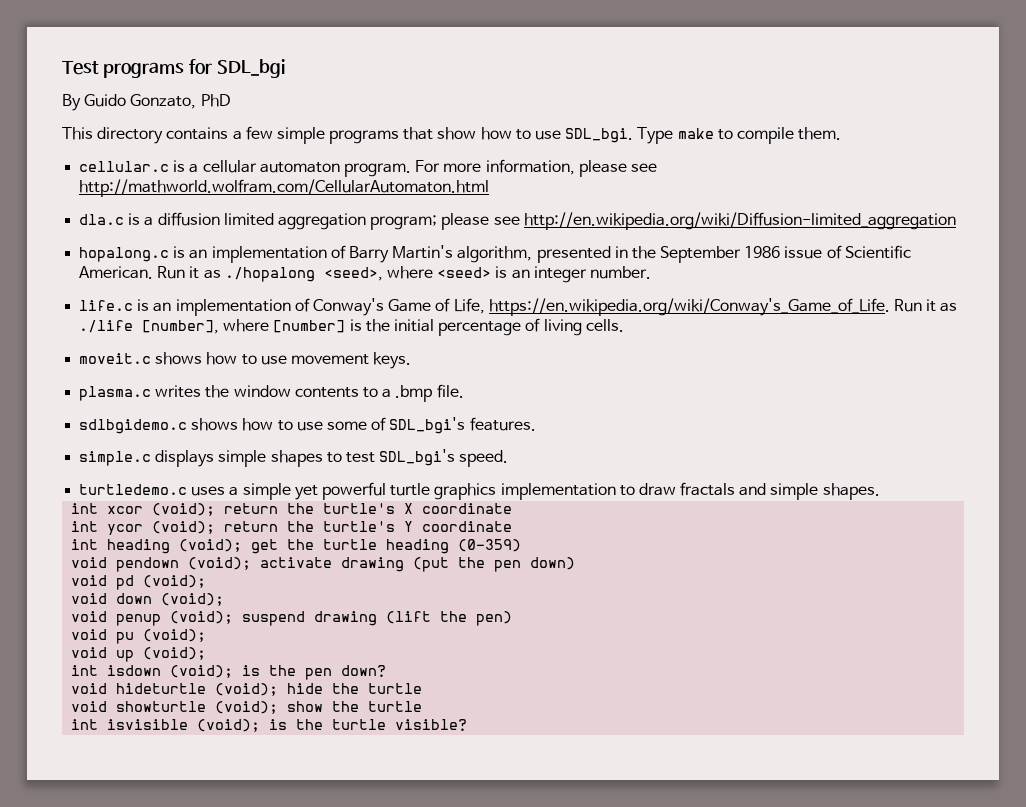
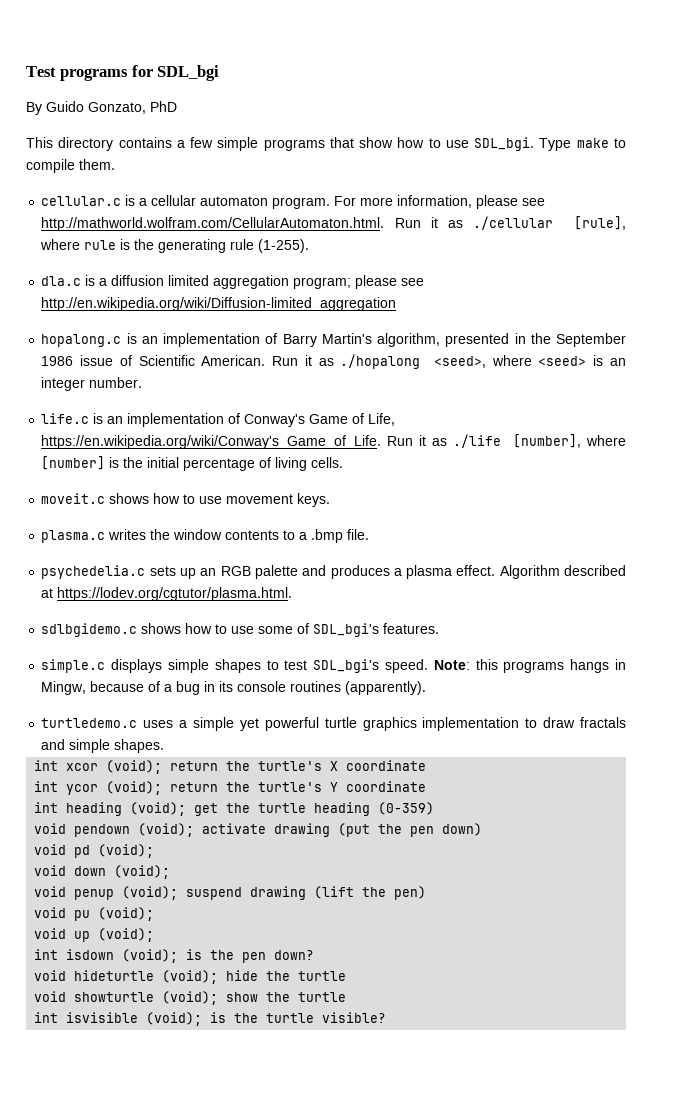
[79,179,490,197] http://mathworld.wolfram.com/CellularAutomaton.html -> [41,216,626,231] [40,239,310,253] http://mathworld.wolfram.com/CellularAutomaton.html. Run it as ./cellular [rule], where rule is the generating rule (1-255).
(464, 391) none -> [41,565,626,579] [41,587,293,601] // psychedelia.c sets up an RGB palette and produces a plasma effect. Algorithm described at https://lodev.org/cgtutor/plasma.html.
(509, 458) none -> [433,659,626,673] [41,681,427,695] Note: this programs hangs in Mingw, because of a bug in its console routines (apparently).

